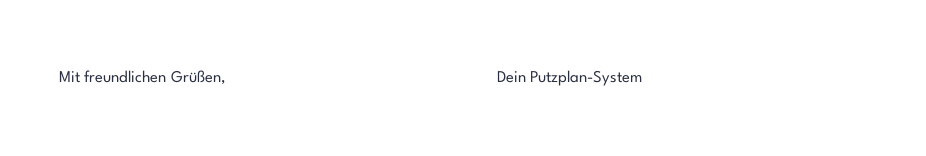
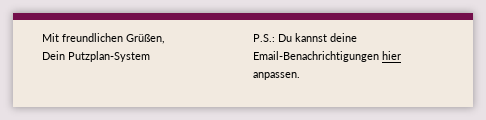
(643, 78) none -> [253,33,357,42] [253,51,401,62] [253,72,300,80] // P.S.: Du kannst deine Email-Benachrichtigungen hier anpassen.

